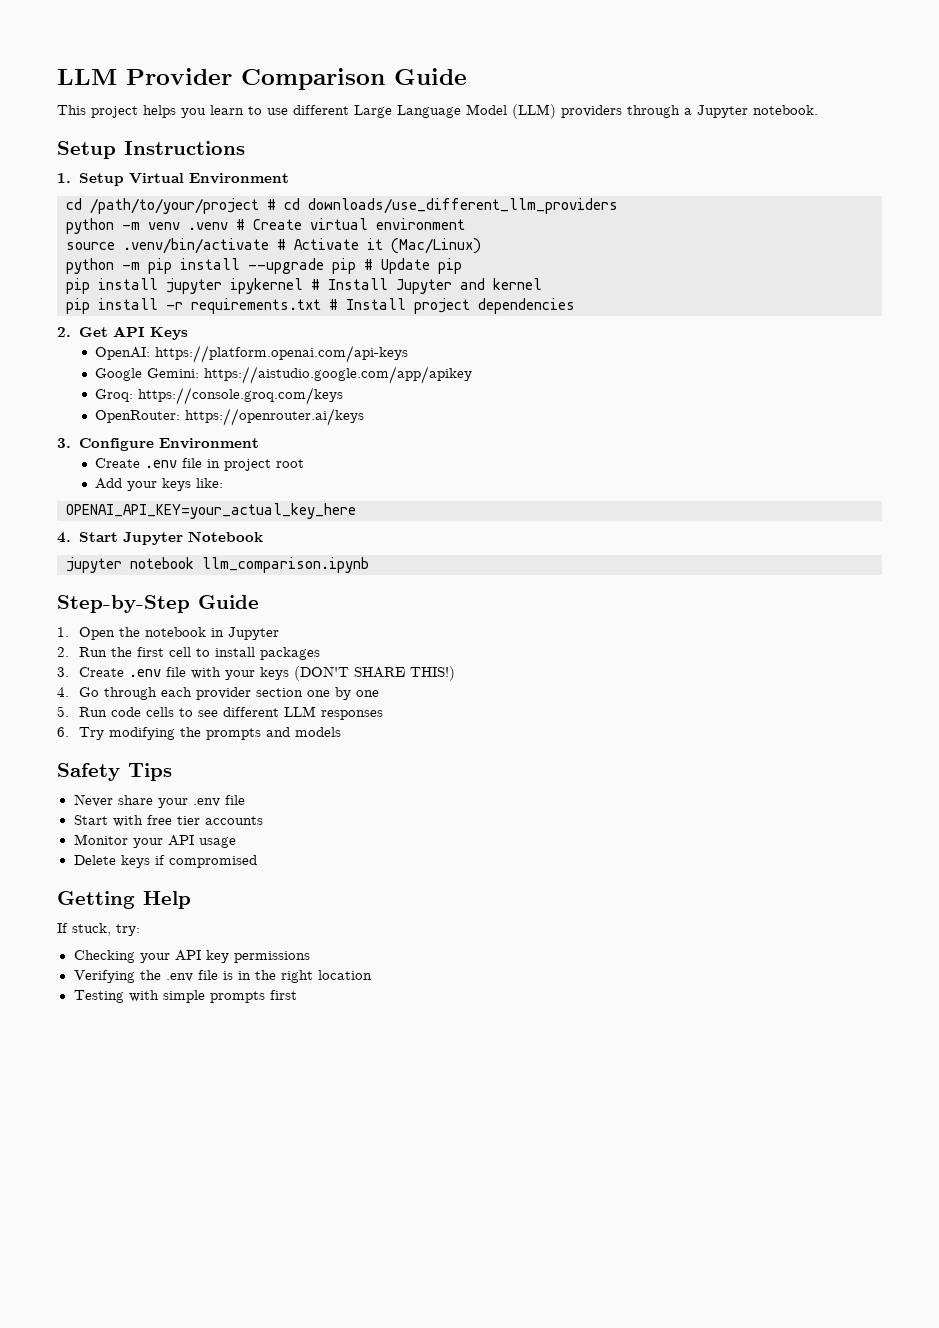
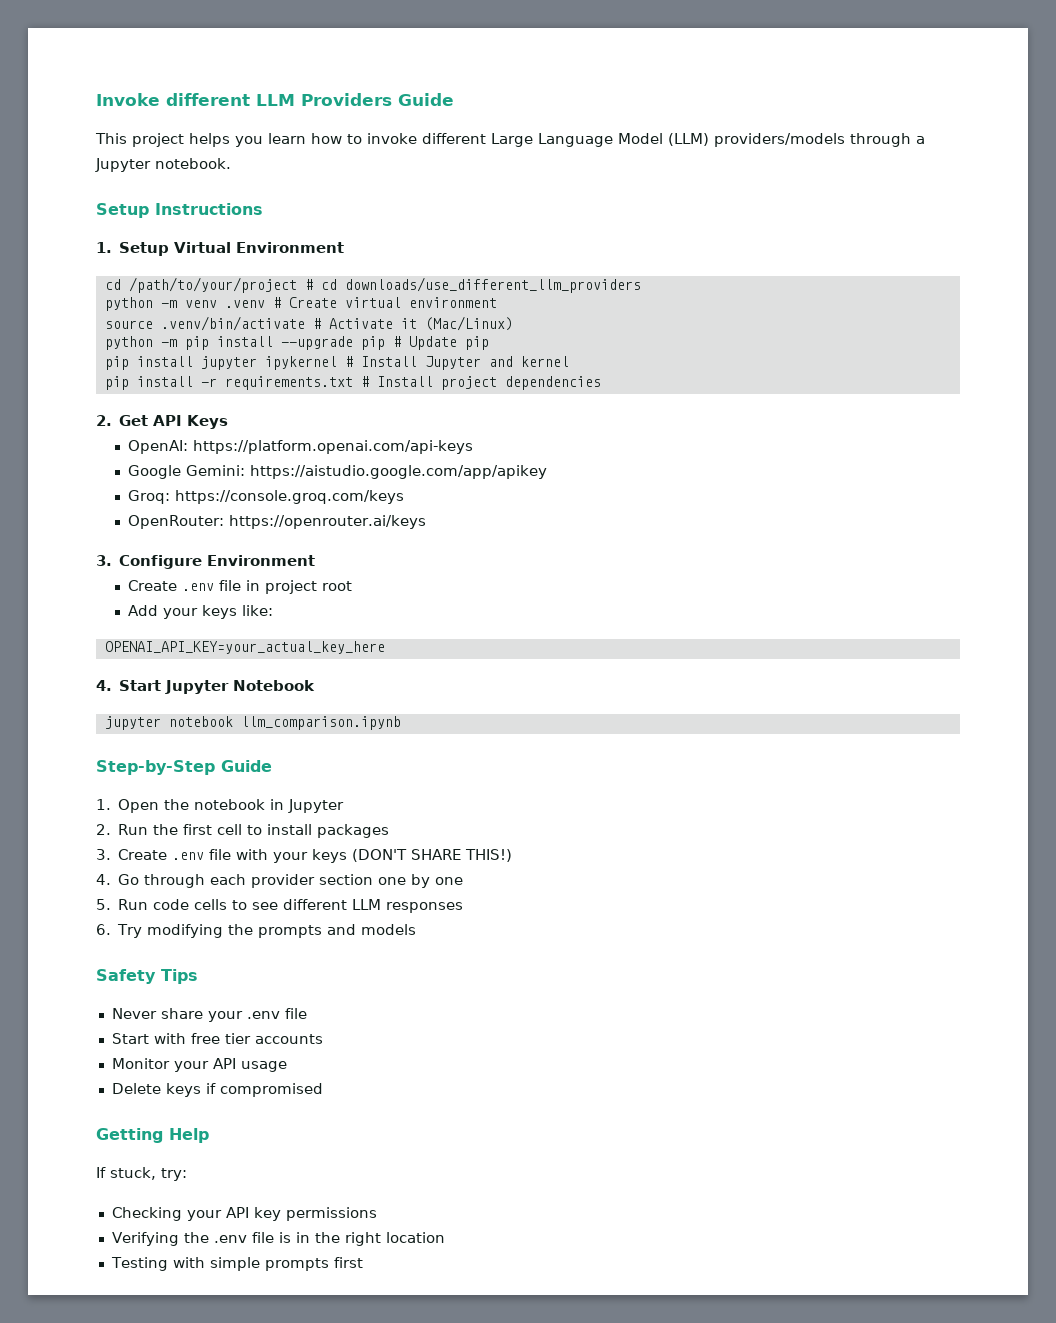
[57,68,385,90] LLM Provider Comparison -> [96,93,392,106] Invoke different LLM Providers
[248,106,288,115] to use -> [311,133,417,144] how to invoke
[561,105,622,118] providers -> [714,133,845,147] providers/models

